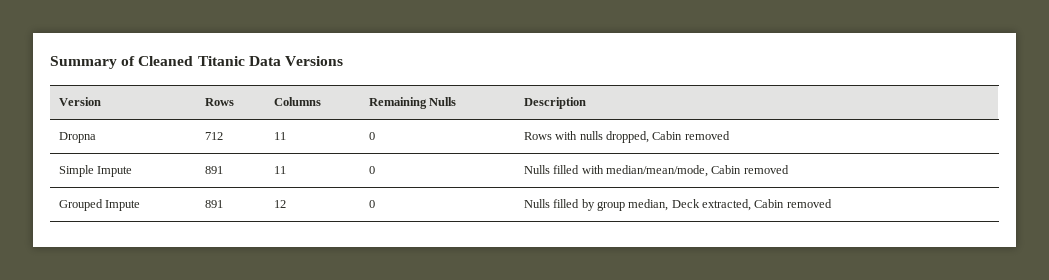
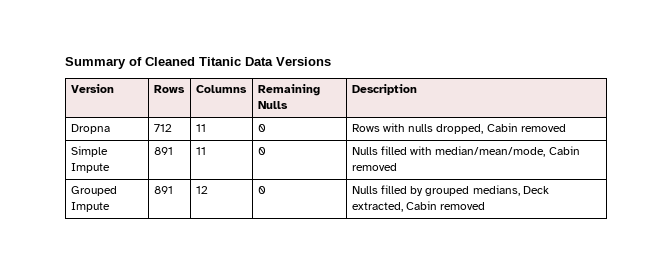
[596,199,669,211] group median, -> [425,185,520,196] grouped medians,

